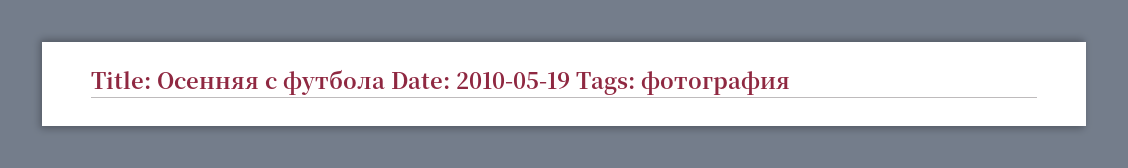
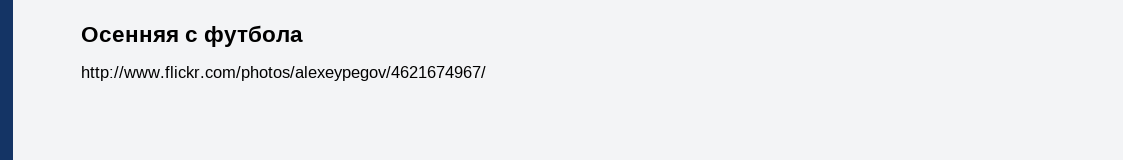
[91,71,151,89] Title: -> (81, 34) none
[391,71,790,95] Date: 2010-05-19 Tags: фотография -> [81,66,486,81] // http://www.flickr.com/photos/alexeypegov/4621674967/

